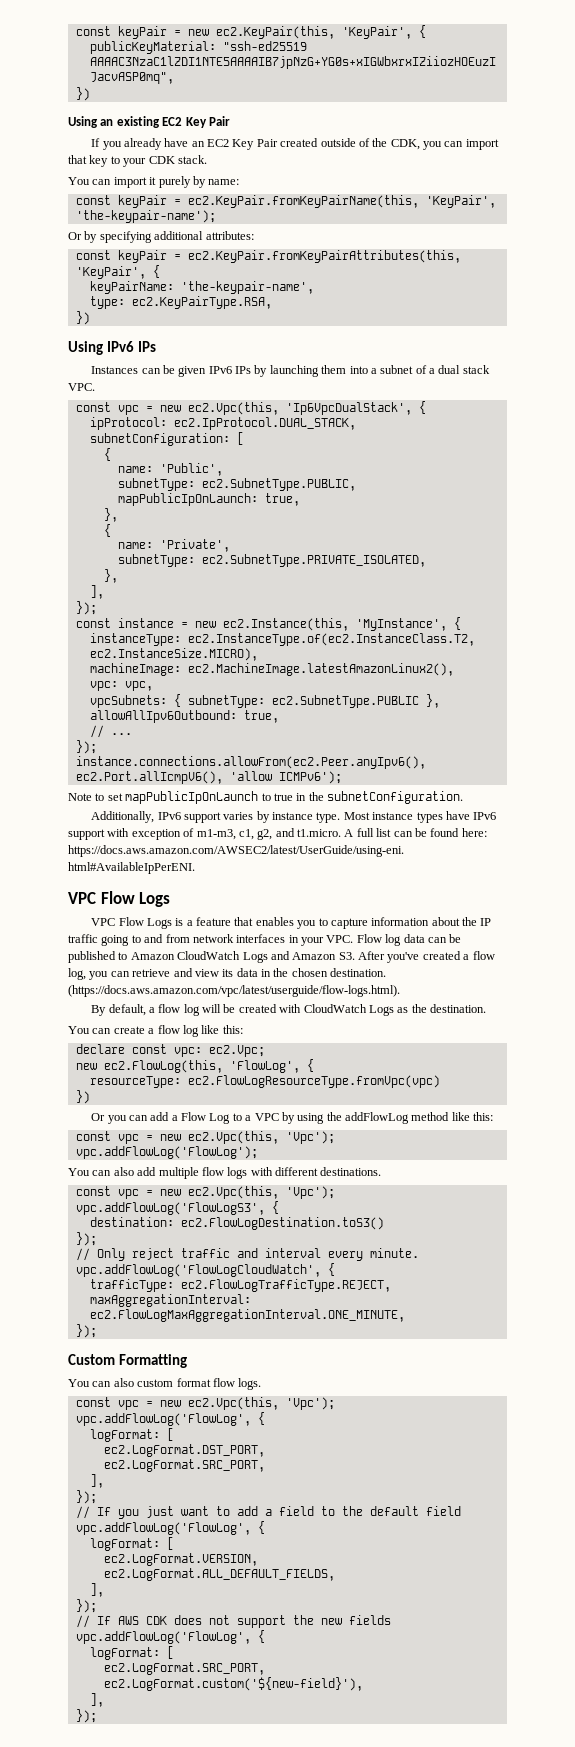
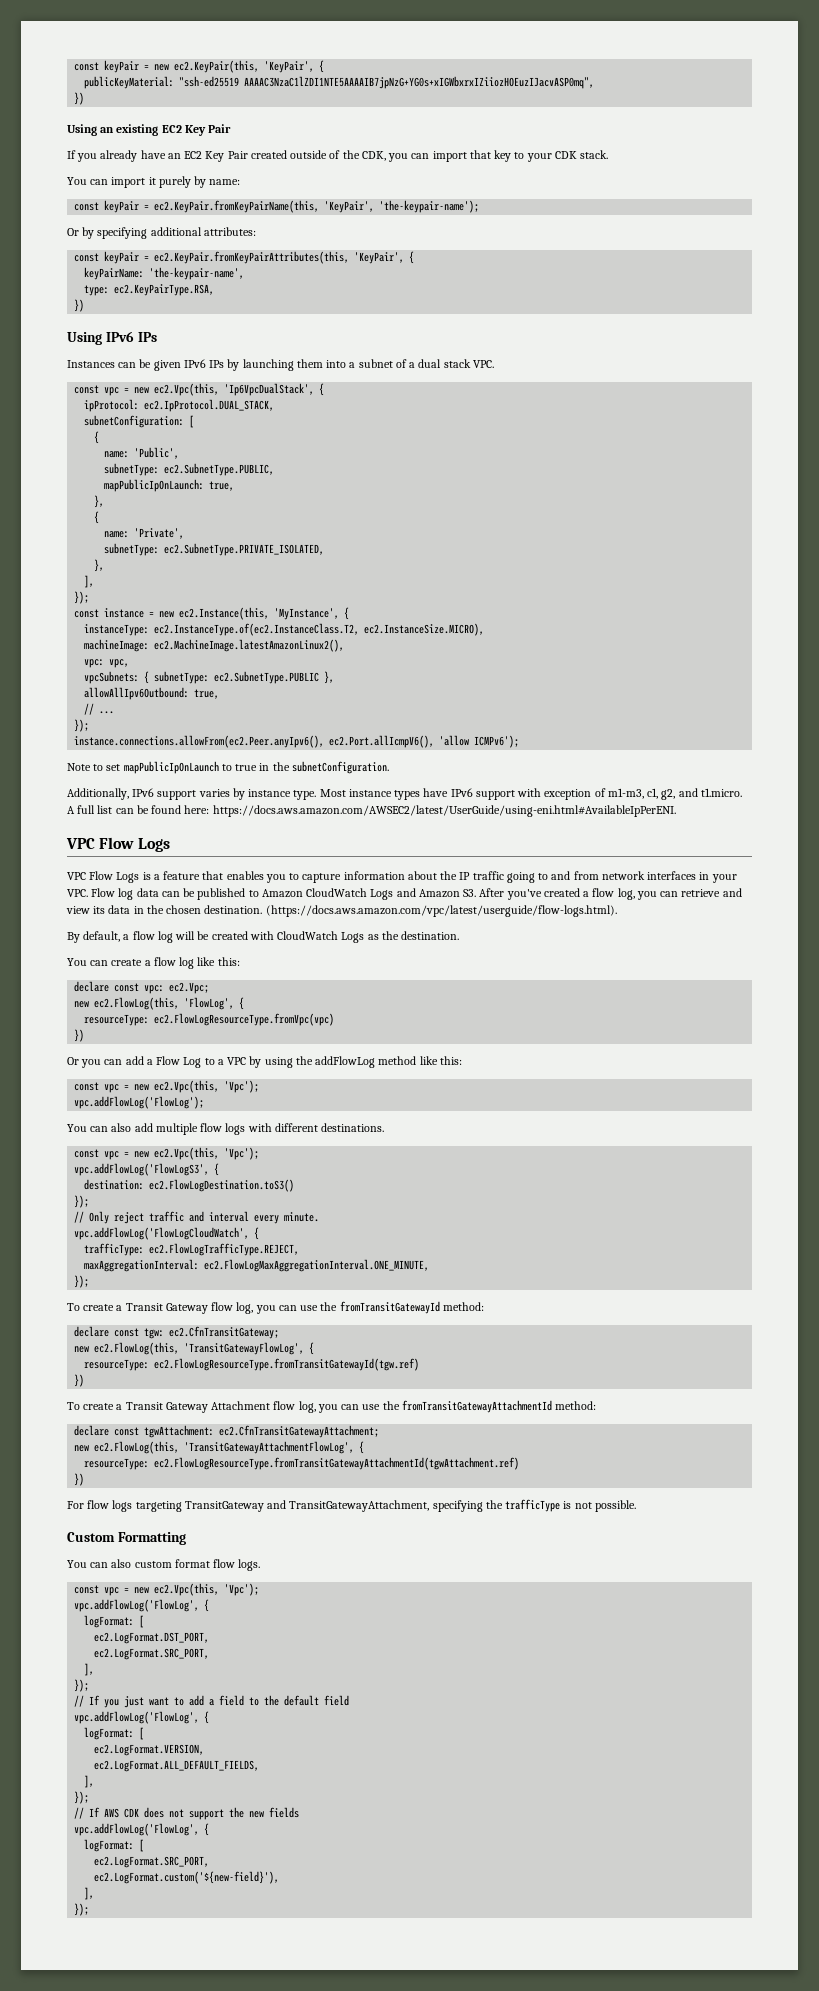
(97, 1331) none -> [67,1301,484,1314] [74,1326,280,1339] [74,1342,315,1355] [84,1358,420,1371] [74,1374,85,1387] [67,1400,597,1413] [74,1425,380,1438] [74,1441,365,1454] [84,1457,520,1470] [74,1473,85,1486] [67,1499,636,1512] // To create a Transit Gateway flow log, you can use the fromTransitGatewayId method: // declare const tgw: ec2.CfnTransitGateway; // new ec2.FlowLog(this, 'TransitGatewayFlowLog', { // resourceType: ec2.FlowLogResourceType.fromTransitGatewayId(tgw.ref) // }) // To create a Transit Gateway Attachment flow log, you can use the fromTransitGatewayAttachmentId method: // declare const tgwAttachment: ec2.CfnTransitGatewayAttachment; // new ec2.FlowLog(this, 'TransitGatewayAttachmentFlowLog', { // resourceType: ec2.FlowLogResourceType.fromTransitGatewayAttachmentId(tgwAttachment.ref) // }) // For flow logs targeting TransitGateway and TransitGatewayAttachment, specifying the trafficType is not possible.

